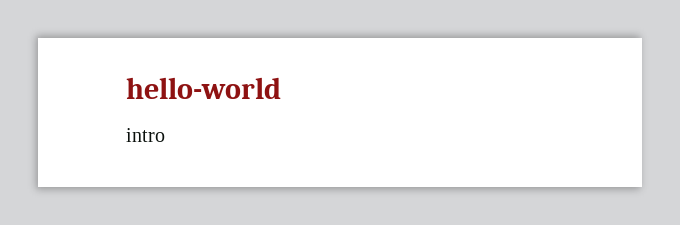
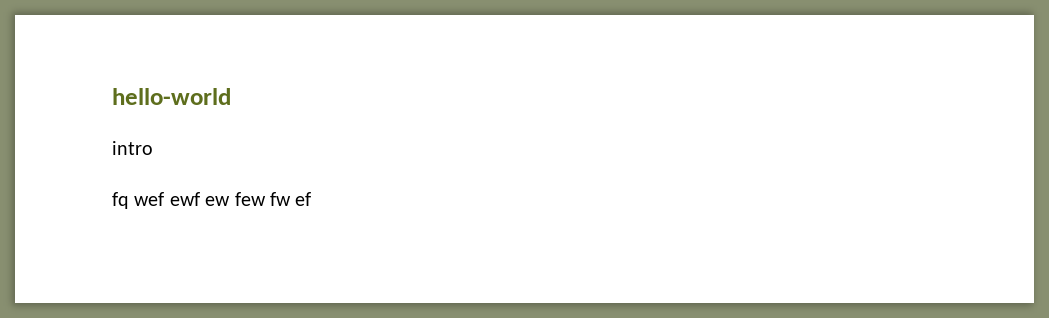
(165, 135) none -> [112,192,312,209] // fq wef ewf ew few fw ef

